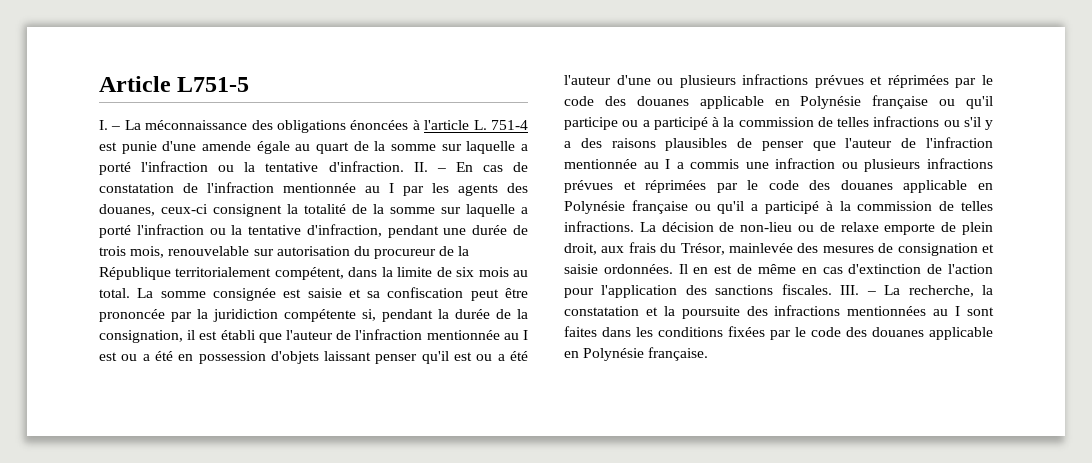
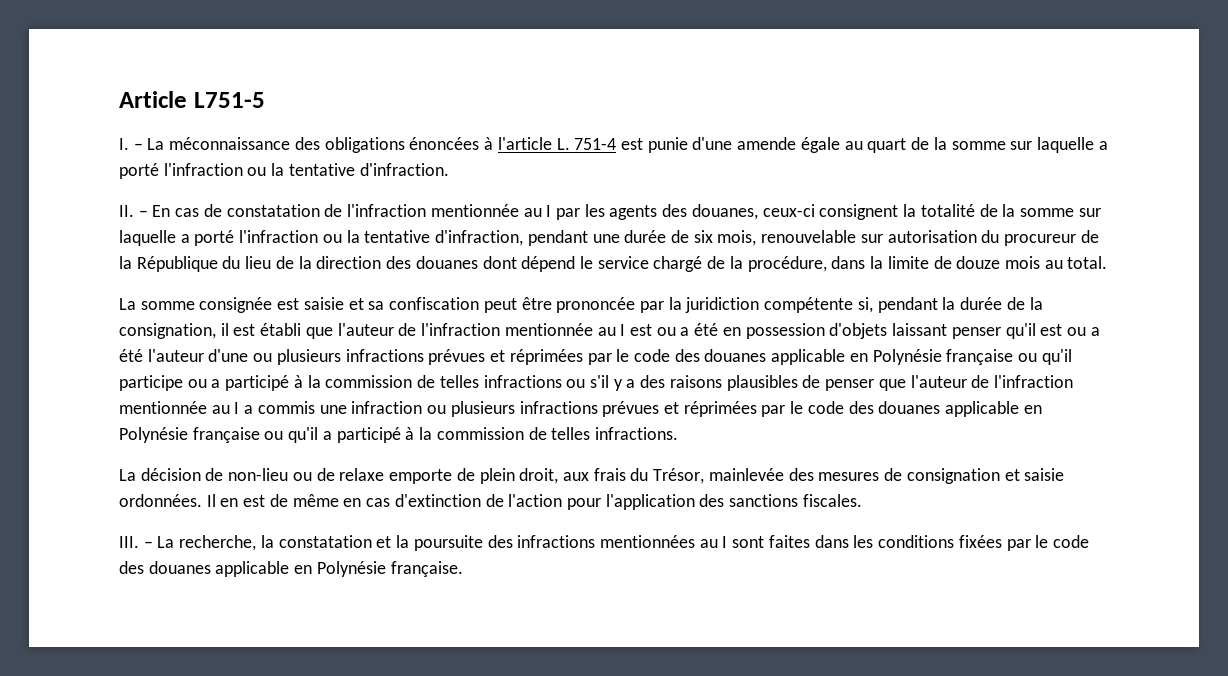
(404, 166) none -> (449, 169) //
[99,246,126,256] trois -> [693,230,713,243] six
[175,267,344,280] territorialement compétent, -> [222,256,827,272] du lieu de la direction des douanes dont dépend le service chargé de la procédure,
[456,267,475,277] six -> [956,256,1001,269] douze
(130, 293) none -> (1108, 262) //
(634, 226) none -> (678, 433) //
(832, 289) none -> (862, 500) //

